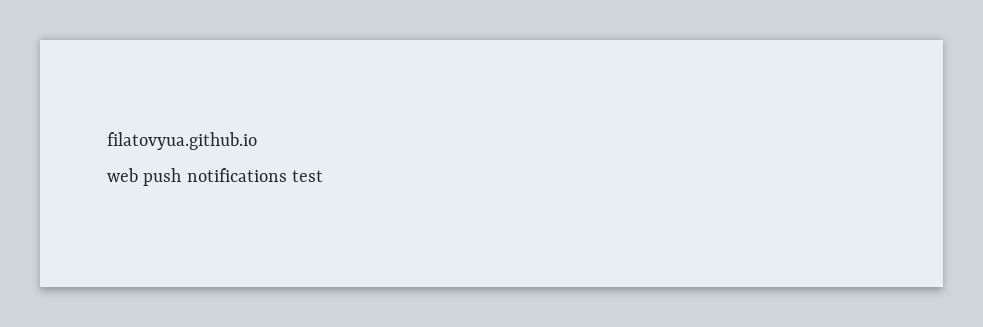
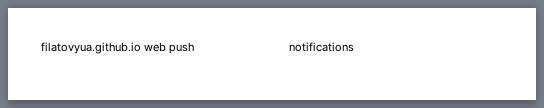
(257, 141) // -> (141, 48) none
[292,170,324,182] test -> (354, 47) none

